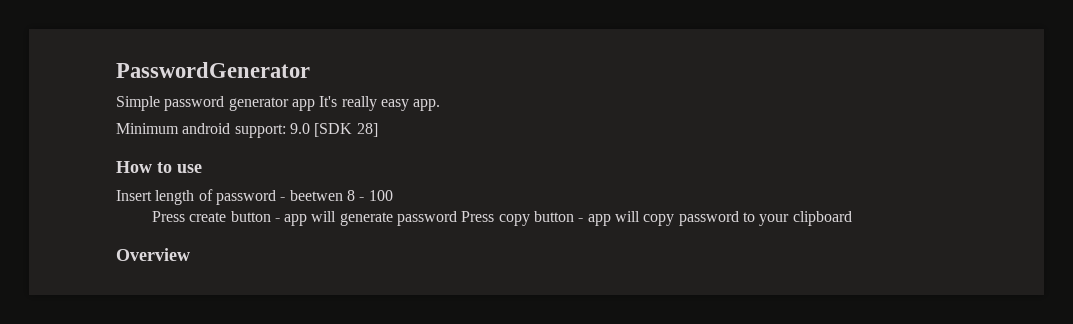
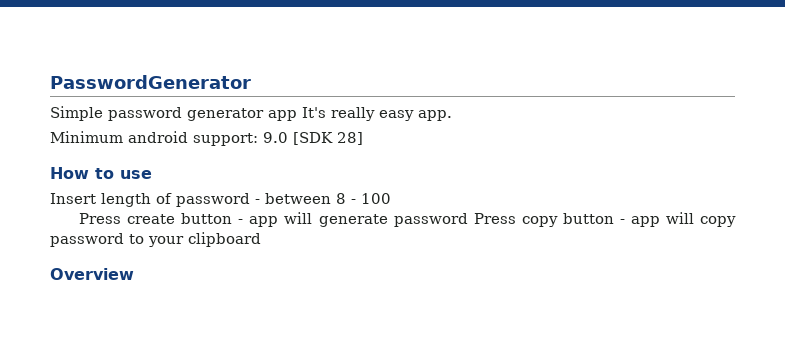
[289,190,343,201] beetwen -> [265,193,331,204] between

